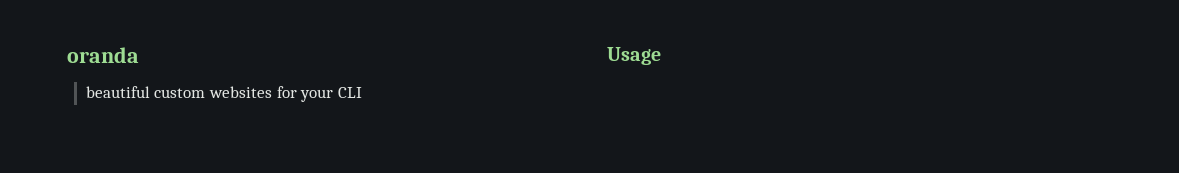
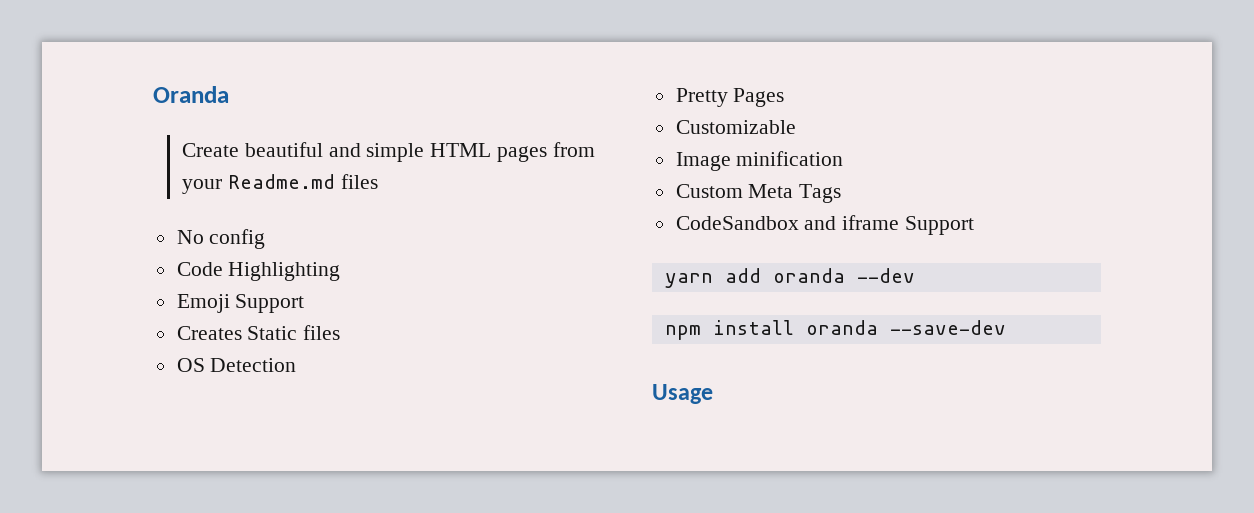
[67,47,139,63] [85,86,362,102] oranda // beautiful custom websites for your CLI -> [153,86,229,103] [182,142,595,162] [182,174,378,194] [176,229,266,249] [176,262,341,281] [176,294,305,313] [176,325,341,340] [176,358,297,372] [675,88,785,107] [675,120,796,134] [675,151,844,171] [675,184,842,203] [675,215,975,235] [664,268,915,288] [664,320,1006,340] Oranda // Create beautiful and simple HTML pages from your Readme.md files // No config // Code Highlighting // Emoji Support // Creates Static files // OS Detection // Pretty Pages // Customizable // Image minification // Custom Meta Tags // CodeSandbox and iframe Support // yarn add oranda --dev // npm install oranda --save-dev

